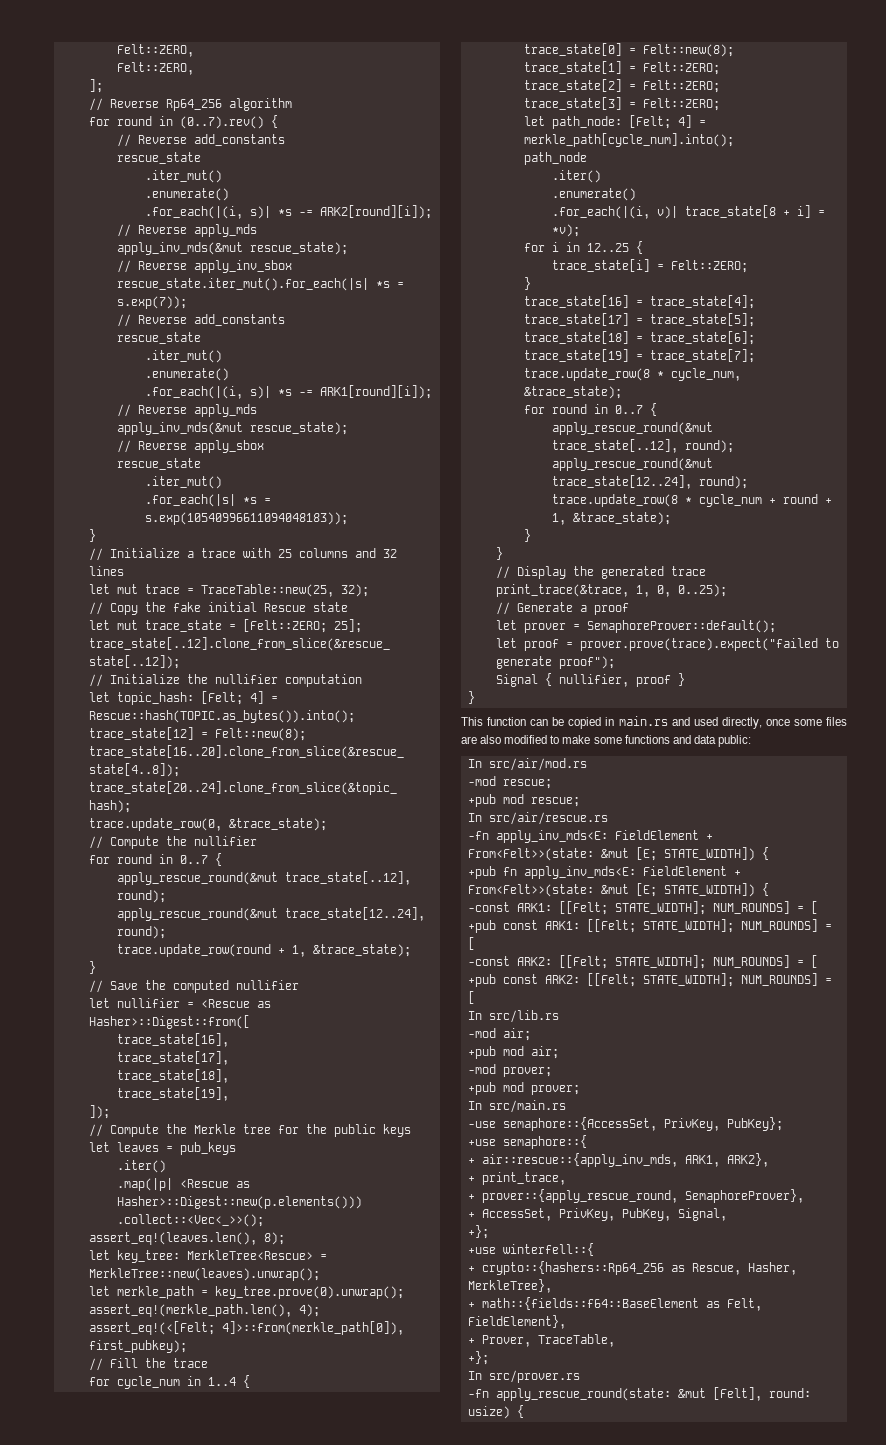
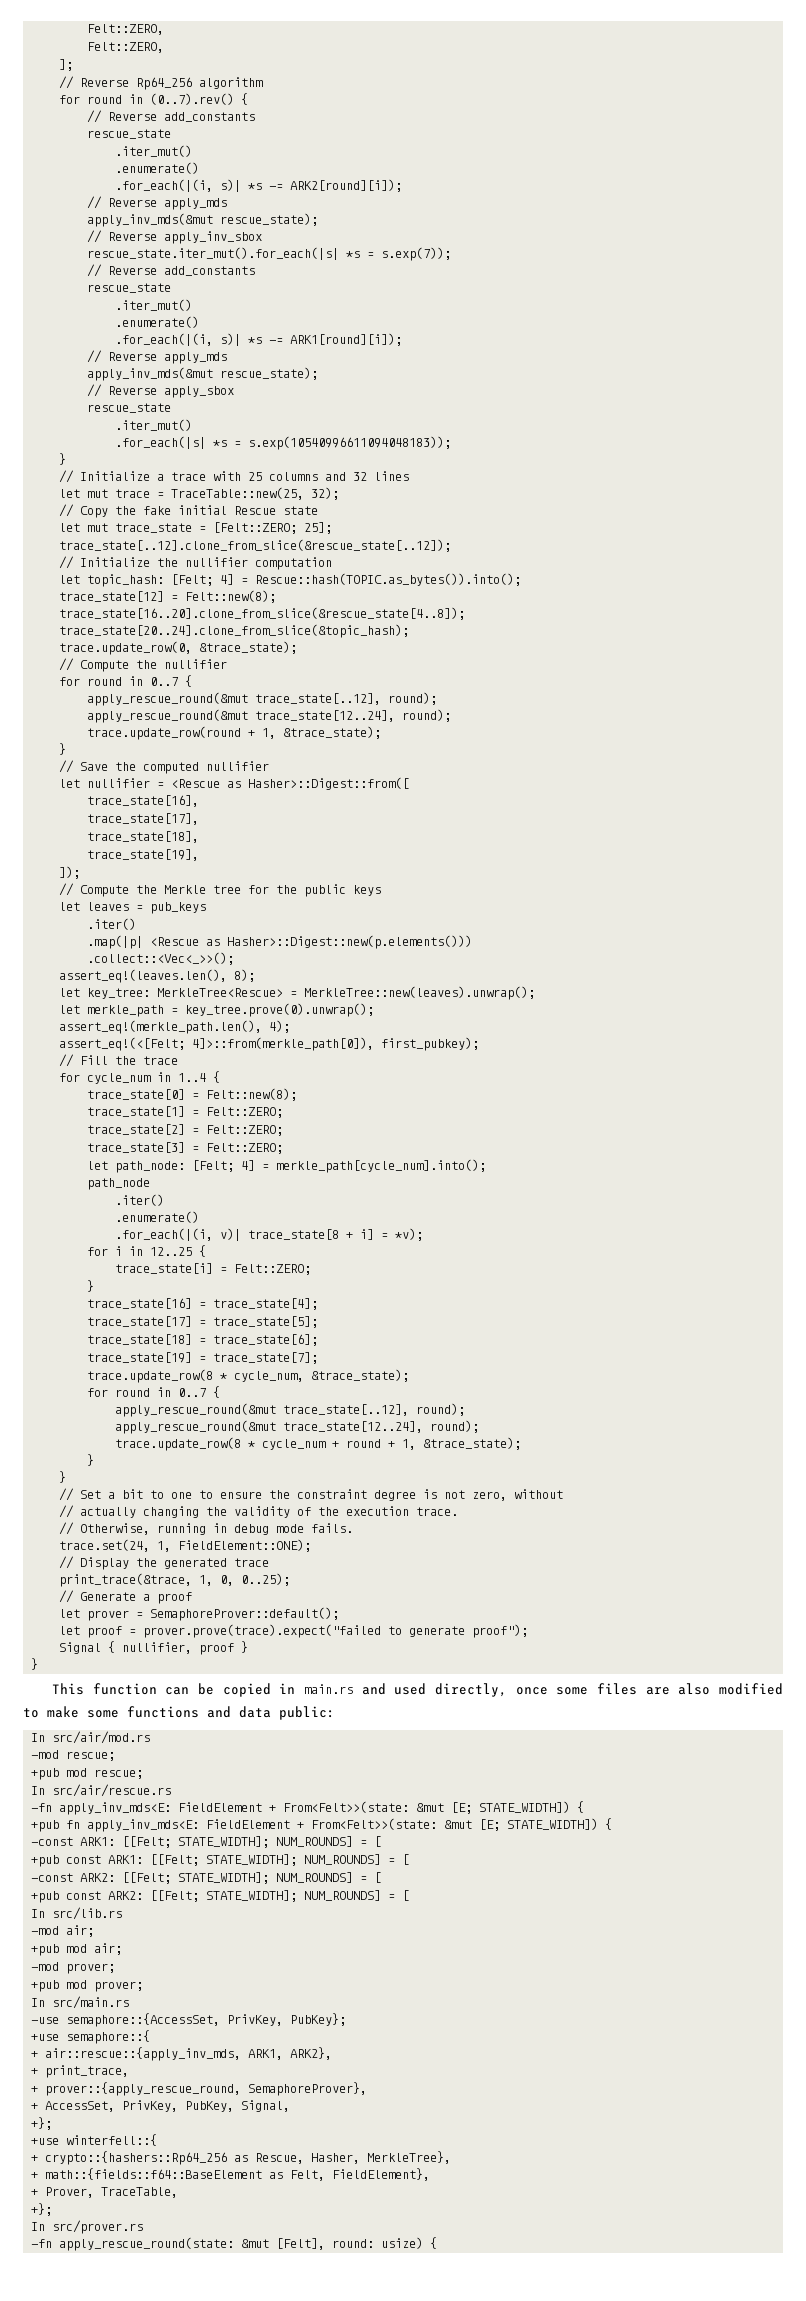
(503, 553) none -> [59,1488,564,1501] [59,1505,459,1518] [59,1522,354,1535] [59,1539,312,1552] // // Set a bit to one to ensure the constraint degree is not zero, without // // actually changing the validity of the execution trace. // // Otherwise, running in debug mode fails. // trace.set(24, 1, FieldElement::ONE);

